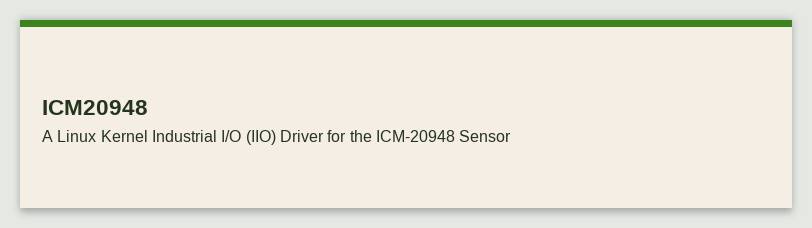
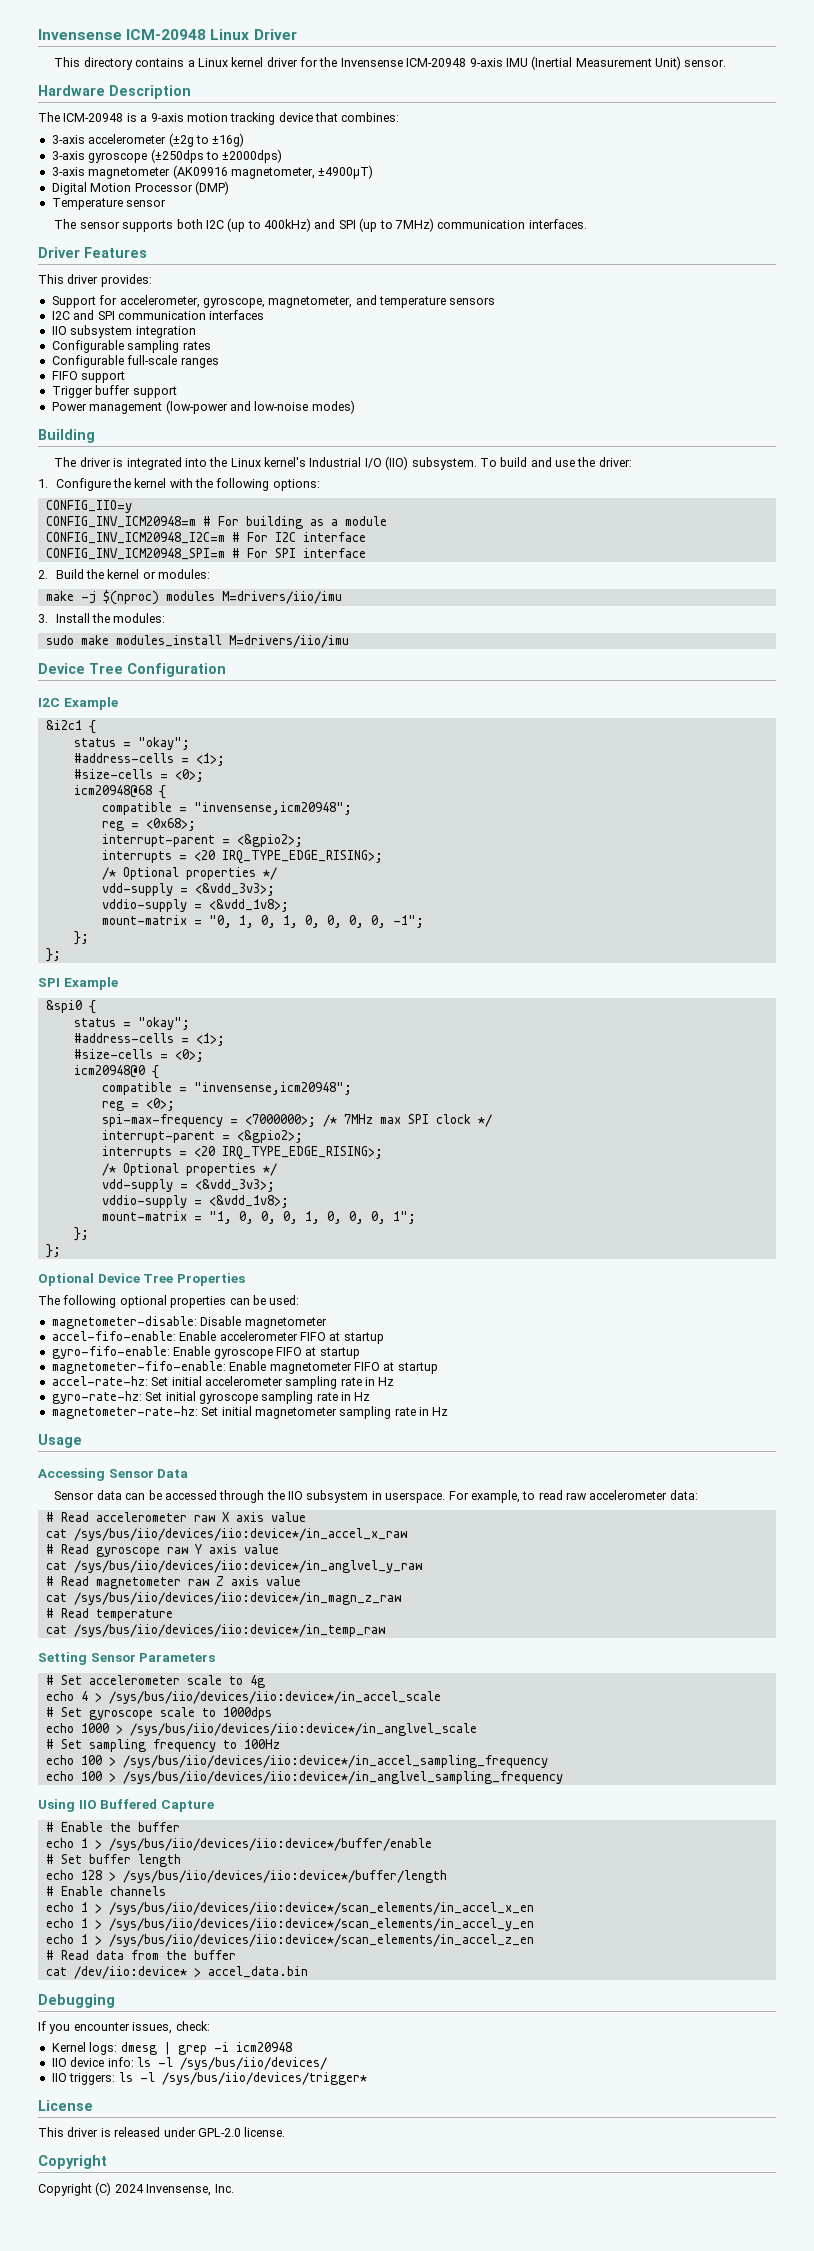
[42,100,148,115] [42,130,512,145] ICM20948 // A Linux Kernel Industrial I/O (IIO) Driver for the ICM-20948 Sensor -> [38,29,297,40] [54,56,727,70] [38,85,191,99] [38,112,400,125] [51,133,245,147] [51,149,283,163] [51,165,374,179] [51,181,229,195] [51,198,167,210] [54,218,587,232] [38,247,147,258] [38,274,152,287] [51,295,496,308] [51,310,265,320] [51,325,196,338] [51,340,211,353] [51,355,219,368] [51,371,126,383] [51,385,177,398] [51,400,355,414] [38,429,95,443] [54,456,632,470] [38,478,320,491] [45,500,132,513] [45,516,387,529] [45,532,366,544] [45,548,366,560] [38,569,211,579] [45,590,342,605] [38,613,166,623] [45,635,349,648] [38,663,226,677] [38,697,118,710] [45,720,96,734] [73,737,190,750] [73,753,225,766] [73,769,204,782] [73,785,166,799] [101,802,352,815] [101,818,196,831] [101,834,303,847] [101,850,383,864] [101,867,277,880] [101,883,275,896] [101,899,289,912] [101,915,424,928] [73,931,89,945] [45,948,61,962] [38,977,118,990] [45,1000,96,1014] [73,1017,190,1030] [73,1033,225,1046] [73,1049,204,1062] [73,1065,159,1079] [101,1082,352,1095] [101,1098,175,1111] [101,1114,492,1127] [101,1130,303,1143] [101,1146,383,1160] [101,1163,277,1176] [101,1179,275,1192] [101,1195,289,1208] [101,1211,416,1224] [73,1227,89,1241] [45,1244,61,1258] [38,1273,245,1286] [38,1295,300,1308] [51,1316,327,1329] [51,1331,384,1344] [51,1346,360,1359] [51,1361,438,1374] [51,1376,395,1389] [51,1391,371,1404] [51,1406,449,1419] [38,1434,82,1448] [38,1468,189,1481] [54,1490,698,1503] [45,1512,306,1522] [45,1528,407,1541] [45,1544,279,1557] [45,1560,422,1573] [45,1576,301,1589] [45,1592,401,1605] [45,1608,173,1621] [45,1624,385,1637] [38,1652,216,1665] [45,1675,265,1688] [45,1691,441,1704] [45,1707,272,1720] [45,1723,477,1736] [45,1739,280,1752] [45,1755,548,1768] [45,1771,563,1784] [38,1799,214,1812] [45,1822,180,1832] [45,1838,432,1851] [45,1854,181,1867] [45,1870,447,1883] [45,1886,166,1896] [45,1902,534,1915] [45,1918,534,1931] [45,1934,534,1947] [45,1950,236,1960] [45,1966,308,1979] [38,1994,115,2008] [38,2021,210,2034] [51,2042,292,2055] [51,2057,327,2070] [51,2072,367,2085] [38,2100,93,2111] [38,2127,286,2137] [38,2155,107,2169] [38,2182,234,2196] Invensense ICM-20948 Linux Driver // This directory contains a Linux kernel driver for the Invensense ICM-20948 9-axis IMU (Inertial Measurement Unit) sensor. // Hardware Description // The ICM-20948 is a 9-axis motion tracking device that combines: // 3-axis accelerometer (±2g to ±16g) // 3-axis gyroscope (±250dps to ±2000dps) // 3-axis magnetometer (AK09916 magnetometer, ±4900μT) // Digital Motion Processor (DMP) // Temperature sensor // The sensor supports both I2C (up to 400kHz) and SPI (up to 7MHz) communication interfaces. // Driver Features // This driver provides: // Support for accelerometer, gyroscope, magnetometer, and temperature sensors // I2C and SPI communication interfaces // IIO subsystem integration // Configurable sampling rates // Configurable full-scale ranges // FIFO support // Trigger buffer support // Power management (low-power and low-noise modes) // Building // The driver is integrated into the Linux kernel's Industrial I/O (IIO) subsystem. To build and use the driver: // 1. Configure the kernel with the following options: // CONFIG_IIO=y // CONFIG_INV_ICM20948=m # For building as a module // CONFIG_INV_ICM20948_I2C=m # For I2C interface // CONFIG_INV_ICM20948_SPI=m # For SPI interface // 2. Build the kernel or modules: // make -j $(nproc) modules M=drivers/iio/imu // 3. Install the modules: // sudo make modules_install M=drivers/iio/imu // Device Tree Configuration // I2C Example // &i2c1 { // status = "okay"; // #address-cells = <1>; // #size-cells = <0>; // icm20948@68 { // compatible = "invensense,icm20948"; // reg = <0x68>; // interrupt-parent = <&gpio2>; // interrupts = <20 IRQ_TYPE_EDGE_RISING>; // /* Optional properties */ // vdd-supply = <&vdd_3v3>; // vddio-supply = <&vdd_1v8>; // mount-matrix = "0, 1, 0, 1, 0, 0, 0, 0, -1"; // }; // }; // SPI Example // &spi0 { // status = "okay"; // #address-cells = <1>; // #size-cells = <0>; // icm20948@0 { // compatible = "invensense,icm20948"; // reg = <0>; // spi-max-frequency = <7000000>; /* 7MHz max SPI clock */ // interrupt-parent = <&gpio2>; // interrupts = <20 IRQ_TYPE_EDGE_RISING>; // /* Optional properties */ // vdd-supply = <&vdd_3v3>; // vddio-supply = <&vdd_1v8>; // mount-matrix = "1, 0, 0, 0, 1, 0, 0, 0, 1"; // }; // }; // Optional Device Tree Properties // The following optional properties can be used: // magnetometer-disable: Disable magnetometer // accel-fifo-enable: Enable accelerometer FIFO at startup // gyro-fifo-enable: Enable gyroscope FIFO at startup // magnetometer-fifo-enable: Enable magnetometer FIFO at startup // accel-rate-hz: Set initial accelerometer sampling rate in Hz // gyro-rate-hz: Set initial gyroscope sampling rate in Hz // magnetometer-rate-hz: Set initial magnetometer sampling rate in Hz // Usage // Accessing Sensor Data // Sensor data can be accessed through the IIO subsystem in userspace. For example, to read raw accelerometer data: // # Read accelerometer raw X axis value // cat /sys/bus/iio/devices/iio:device*/in_accel_x_raw // # Read gyroscope raw Y axis value // cat /sys/bus/iio/devices/iio:device*/in_anglvel_y_raw // # Read magnetometer raw Z axis value // cat /sys/bus/iio/devices/iio:device*/in_magn_z_raw // # Read temperature // cat /sys/bus/iio/devices/iio:device*/in_temp_raw // Setting Sensor Parameters // # Set accelerometer scale to 4g // echo 4 > /sys/bus/iio/devices/iio:device*/in_accel_scale // # Set gyroscope scale to 1000dps // echo 1000 > /sys/bus/iio/devices/iio:device*/in_anglvel_scale // # Set sampling frequency to 100Hz // echo 100 > /sys/bus/iio/devices/iio:device*/in_accel_sampling_frequency // echo 100 > /sys/bus/iio/devices/iio:device*/in_anglvel_sampling_frequency // Using IIO Buffered Capture // # Enable the buffer // echo 1 > /sys/bus/iio/devices/iio:device*/buffer/enable // # Set buffer length // echo 128 > /sys/bus/iio/devices/iio:device*/buffer/length // # Enable channels // echo 1 > /sys/bus/iio/devices/iio:device*/scan_elements/in_accel_x_en // echo 1 > /sys/bus/iio/devices/iio:device*/scan_elements/in_accel_y_en // echo 1 > /sys/bus/iio/devices/iio:device*/scan_elements/in_accel_z_en // # Read data from the buffer // cat /dev/iio:device* > accel_data.bin // Debugging // If you encounter issues, check: // Kernel logs: dmesg | grep -i icm20948 // IIO device info: ls -l /sys/bus/iio/devices/ // IIO triggers: ls -l /sys/bus/iio/devices/trigger* // License // This driver is released under GPL-2.0 license. // Copyright // Copyright (C) 2024 Invensense, Inc.

